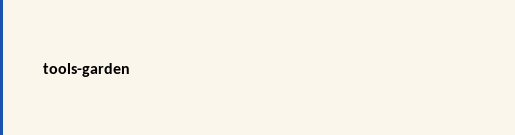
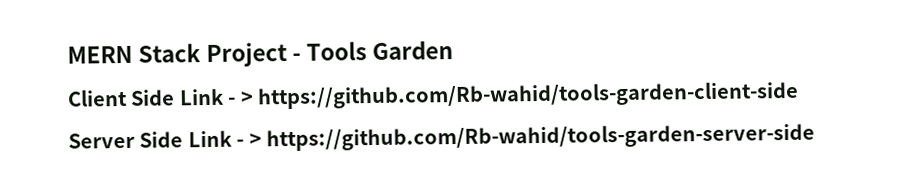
[43,63,130,77] tools-garden -> [67,40,454,68] [67,80,799,110] [68,122,815,152] MERN Stack Project - Tools Garden // Client Side Link - > https://github.com/Rb-wahid/tools-garden-client-side // Server Side Link - > https://github.com/Rb-wahid/tools-garden-server-side

